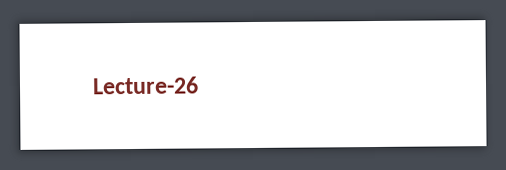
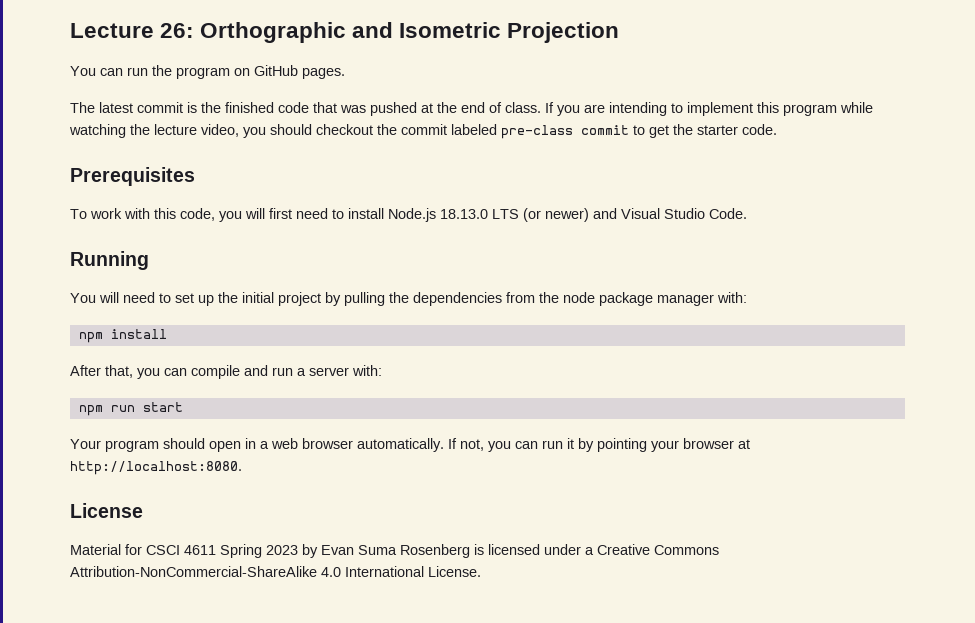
[92,76,199,95] Lecture-26 -> [70,22,620,43] [70,65,345,79] [70,102,873,116] [69,124,777,139] [70,167,195,186] [70,208,747,222] [70,251,149,270] [70,292,747,306] [78,329,167,343] [70,365,382,379] [78,402,183,416] [70,438,750,452] [70,461,242,475] [70,503,143,518] [70,544,719,558] [70,566,481,577] Lecture 26: Orthographic and Isometric Projection // You can run the program on GitHub pages. // The latest commit is the finished code that was pushed at the end of class. If you are intending to implement this program while watching the lecture video, you should checkout the commit labeled pre-class commit to get the starter code. // Prerequisites // To work with this code, you will first need to install Node.js 18.13.0 LTS (or newer) and Visual Studio Code. // Running // You will need to set up the initial project by pulling the dependencies from the node package manager with: // npm install // After that, you can compile and run a server with: // npm run start // Your program should open in a web browser automatically. If not, you can run it by pointing your browser at http://localhost:8080. // License // Material for CSCI 4611 Spring 2023 by Evan Suma Rosenberg is licensed under a Creative Commons Attribution-NonCommercial-ShareAlike 4.0 International License.

